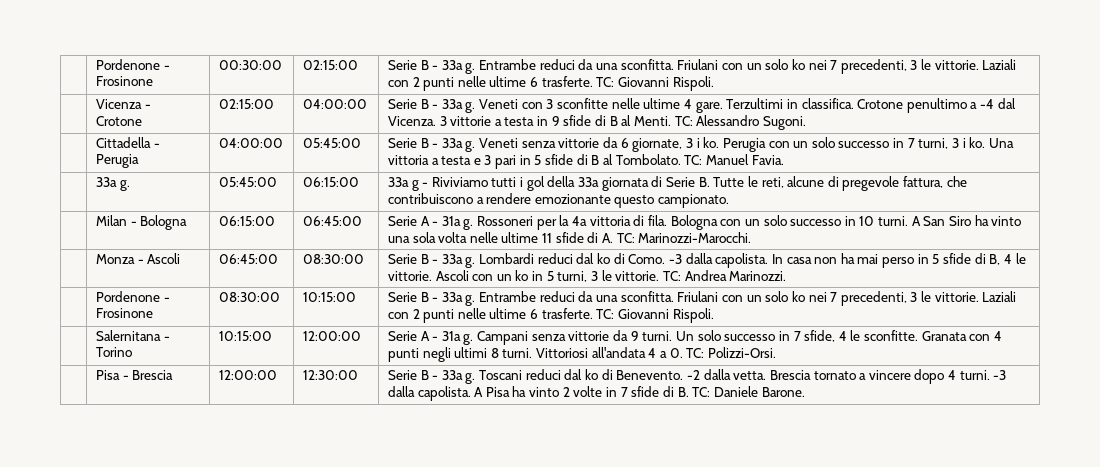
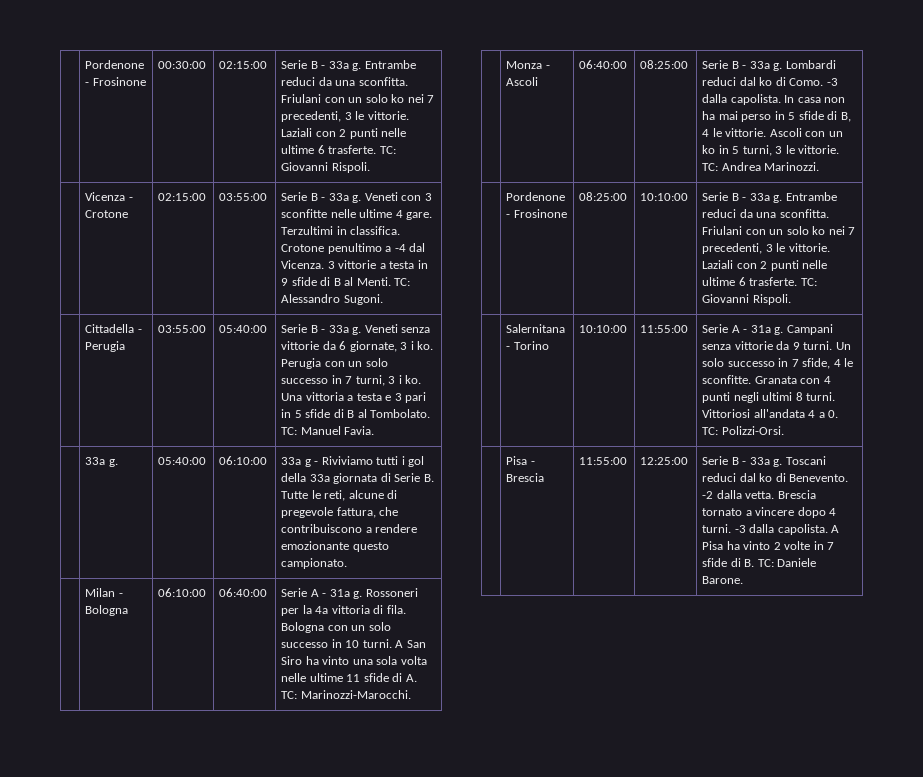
[302,99,367,109] 04:00:00 -> [219,193,268,201] 03:55:00
[218,138,283,148] [302,138,361,148] 04:00:00 | 05:45:00 -> [158,325,207,333] [219,325,268,333] 03:55:00 | 05:40:00
[218,177,277,187] [302,177,359,187] 05:45:00 | 06:15:00 -> [158,457,207,465] [219,456,268,465] 05:40:00 | 06:10:00
[218,216,275,226] [302,216,362,226] 06:15:00 | 06:45:00 -> [158,588,207,597] [219,588,268,597] 06:10:00 | 06:40:00
[218,254,278,264] [302,254,364,264] 06:45:00 | 08:30:00 -> [579,60,628,69] [640,60,689,69] 06:40:00 | 08:25:00
[218,292,280,302] [302,292,356,302] 08:30:00 | 10:15:00 -> [579,192,628,201] [640,193,689,201] 08:25:00 | 10:10:00
[218,331,272,341] [302,331,361,341] 10:15:00 | 12:00:00 -> [579,325,628,333] [640,325,689,333] 10:10:00 | 11:55:00
[218,370,277,380] [302,370,358,380] 12:00:00 | 12:30:00 -> [579,457,628,465] [640,457,689,465] 11:55:00 | 12:25:00

